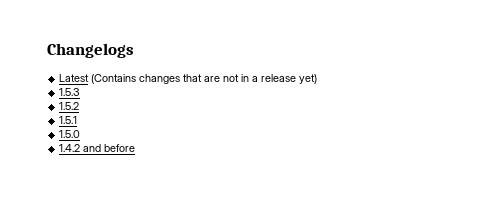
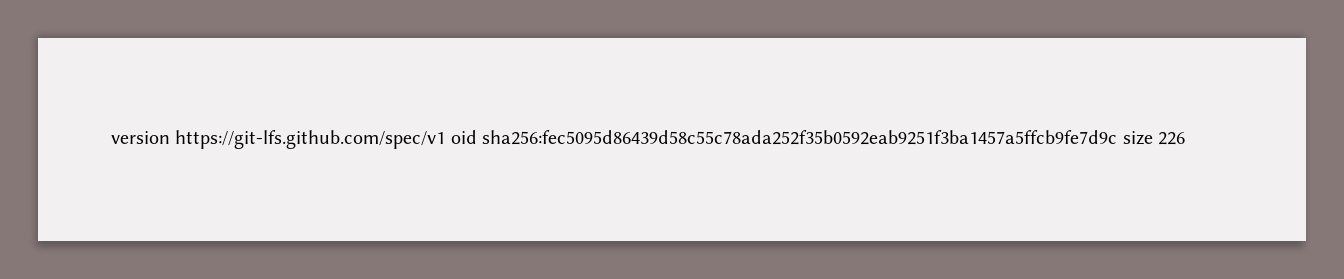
[47,43,134,58] [59,74,318,84] [59,88,81,96] [59,102,80,110] [59,116,78,124] [59,130,81,138] [59,144,136,152] Changelogs // Latest (Contains changes that are not in a release yet) // 1.5.3 // 1.5.2 // 1.5.1 // 1.5.0 // 1.4.2 and before -> [111,130,1185,149] version https://git-lfs.github.com/spec/v1 oid sha256:fec5095d86439d58c55c78ada252f35b0592eab9251f3ba1457a5ffcb9fe7d9c size 226

